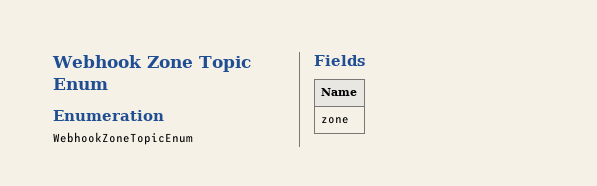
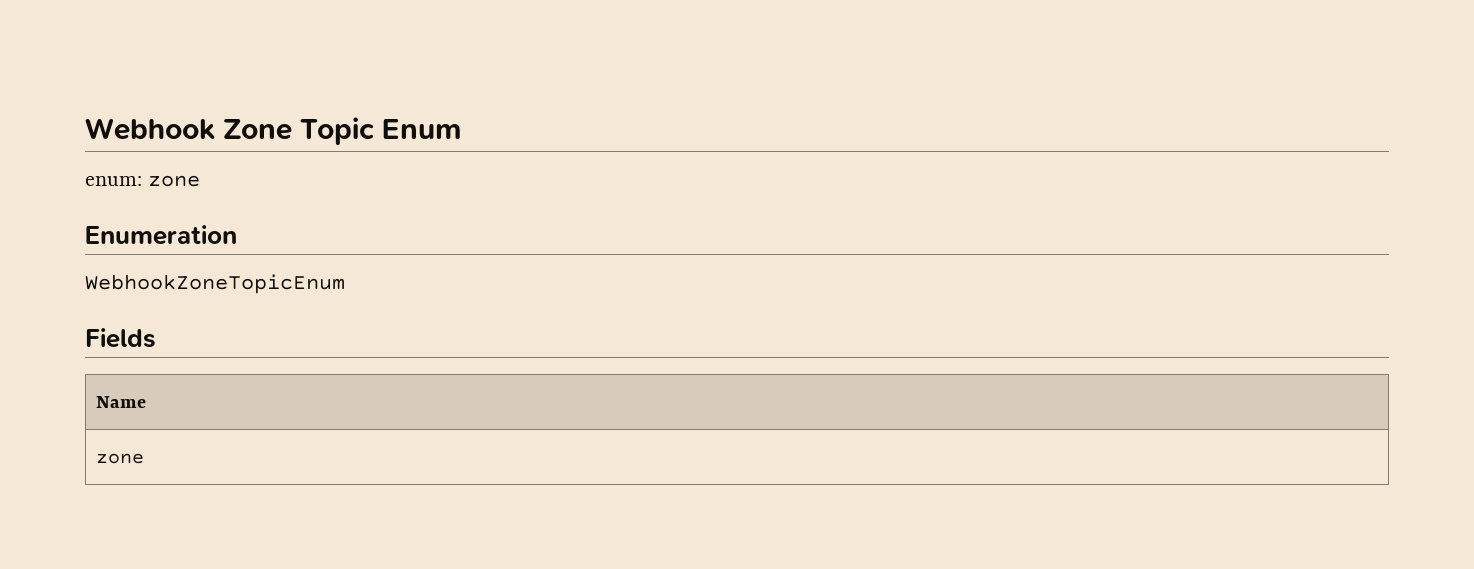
(108, 84) none -> [85,175,201,187] // enum: zone

